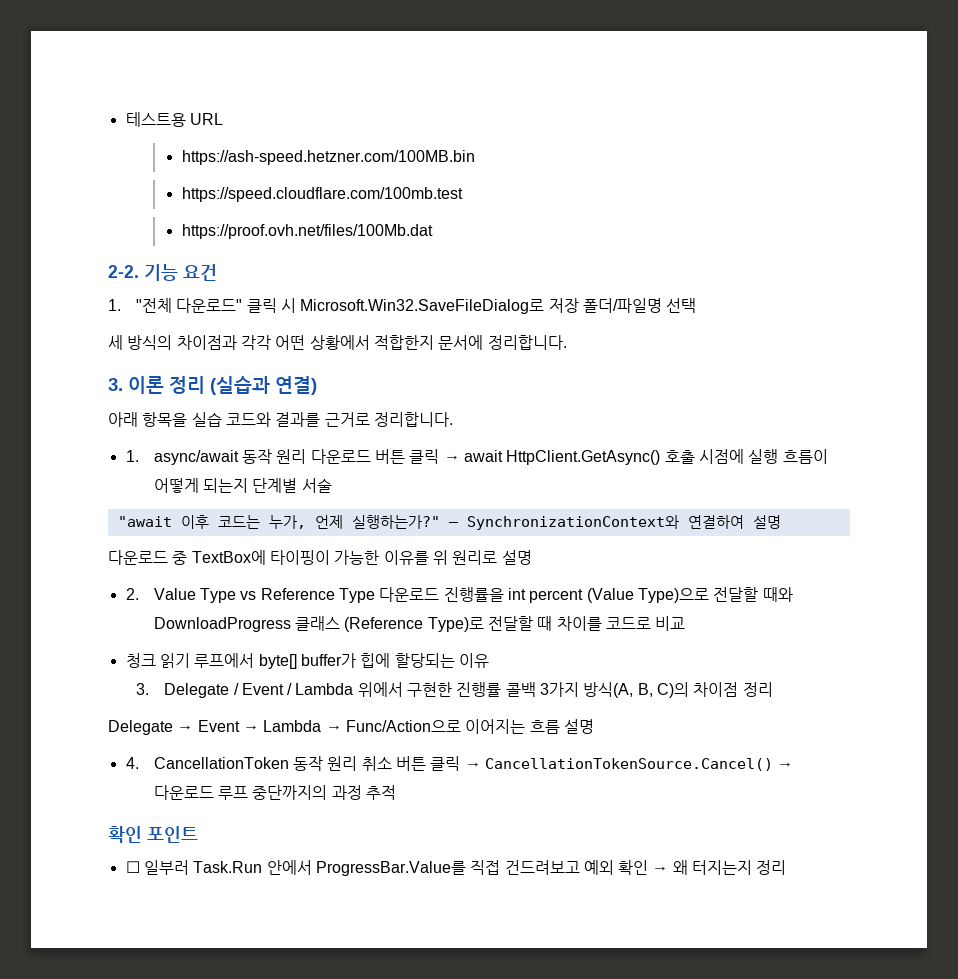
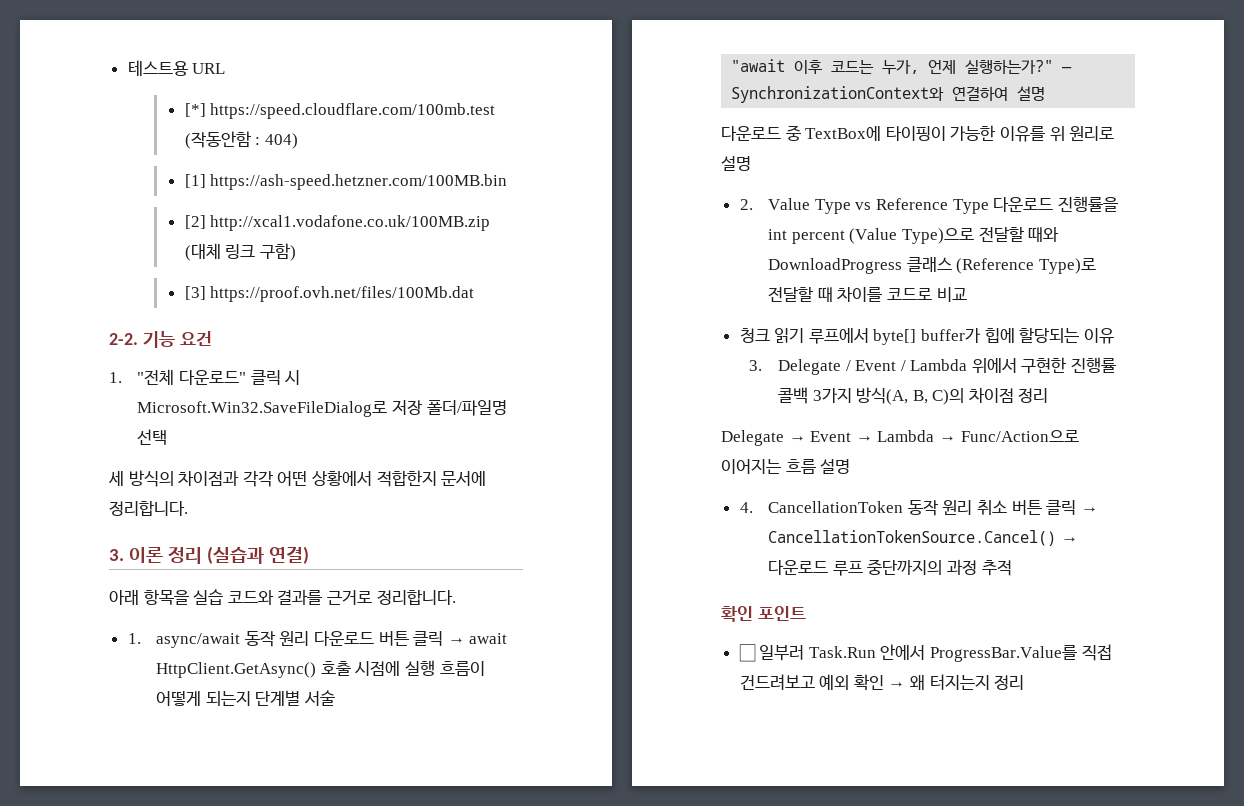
[181,150,475,165] [181,187,463,202] https://ash-speed.hetzner.com/100MB.bin // https://speed.cloudflare.com/100mb.test // -> [184,103,496,119] [184,131,298,149] [184,174,508,190] [184,215,491,231] [184,243,296,261] [184,286,206,300] [*] https://speed.cloudflare.com/100mb.test (작동안함 : 404) // [1] https://ash-speed.hetzner.com/100MB.bin // [2] http://xcal1.vodafone.co.uk/100MB.zip (대체 링크 구함) // [3]

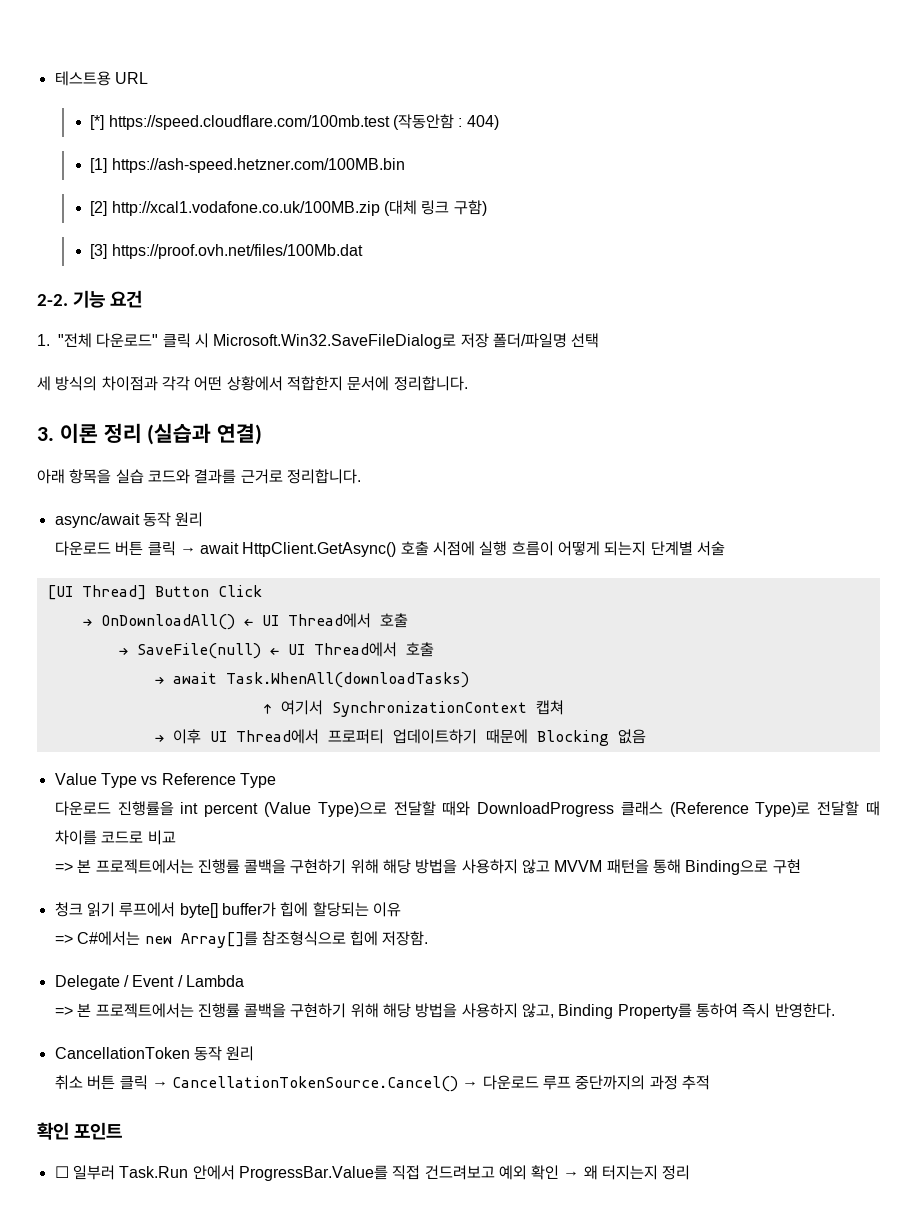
[127,633,141,644] 1. -> (361, 476) none
(310, 638) none -> (204, 519) //
[731,59,1073,75] [731,86,1046,103] [721,125,1115,142] [721,156,751,171] [739,199,753,210] "await 이후 코드는 누가, 언제 실행하는가?" — SynchronizationContext와 연결하여 설명 // 다운로드 중 TextBox에 타이핑이 가능한 이유를 위 원리로 설명 // 2. -> [46,585,262,600] [82,613,408,630] [118,642,434,659] [154,672,469,688] [262,700,564,717] [154,729,646,746] [UI Thread] Button Click // → OnDownloadAll() ← UI Thread에서 호출 // → SaveFile(null) ← UI Thread에서 호출 // → await Task.WhenAll(downloadTasks) // ↑ 여기서 SynchronizationContext 캡쳐 // → 이후 UI Thread에서 프로퍼티 업데이트하기 때문에 Blocking 없음 //
(989, 206) none -> (276, 780) //
(967, 294) none -> [54,859,801,875] // => 본 프로젝트에서는 진행률 콜백을 구현하기 위해 해당 방법을 사용하지 않고 MVVM 패턴을 통해 Binding으로 구현
[749,360,763,371] 3. -> [54,931,429,948] => C#에서는 new Array[]를 참조형식으로 힙에 저장함. //
[971,357,1117,374] [777,387,1049,405] [721,430,1079,446] [721,459,851,474] [739,502,753,513] 위에서 구현한 진행률 콜백 3가지 방식(A, B, C)의 차이점 정리 // Delegate → Event → Lambda → Func/Action으로 이어지는 흐름 설명 // 4. -> [54,1003,835,1019] // => 본 프로젝트에서는 진행률 콜백을 구현하기 위해 해당 방법을 사용하지 않고, Binding Property를 통하여 즉시 반영한다. //
(973, 507) none -> (255, 1053) //

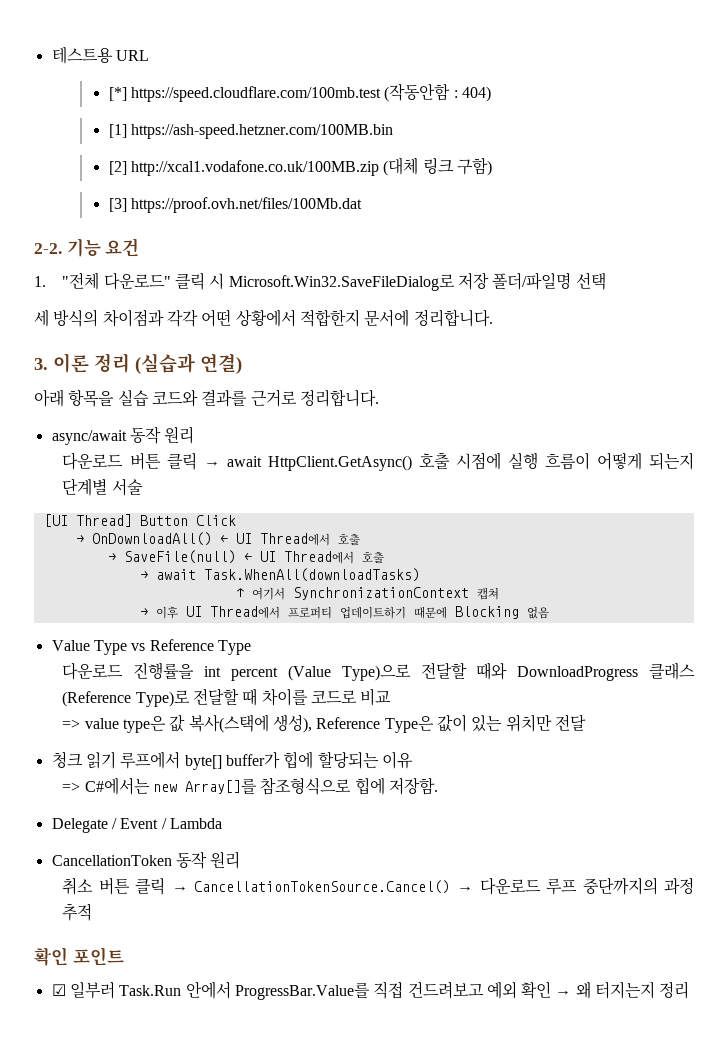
[77,859,801,875] 본 프로젝트에서는 진행률 콜백을 구현하기 위해 해당 방법을 사용하지 않고 MVVM 패턴을 통해 Binding으로 구현 -> [84,714,586,733] value type은 값 복사(스택에 생성), Reference Type은 값이 있는 위치만 전달
[54,1003,835,1019] // => 본 프로젝트에서는 진행률 콜백을 구현하기 위해 해당 방법을 사용하지 않고, Binding Property를 통하여 즉시 반영한다. -> (222, 823) none
[54,1166,69,1178] ☐ -> [51,984,66,996] ☑

